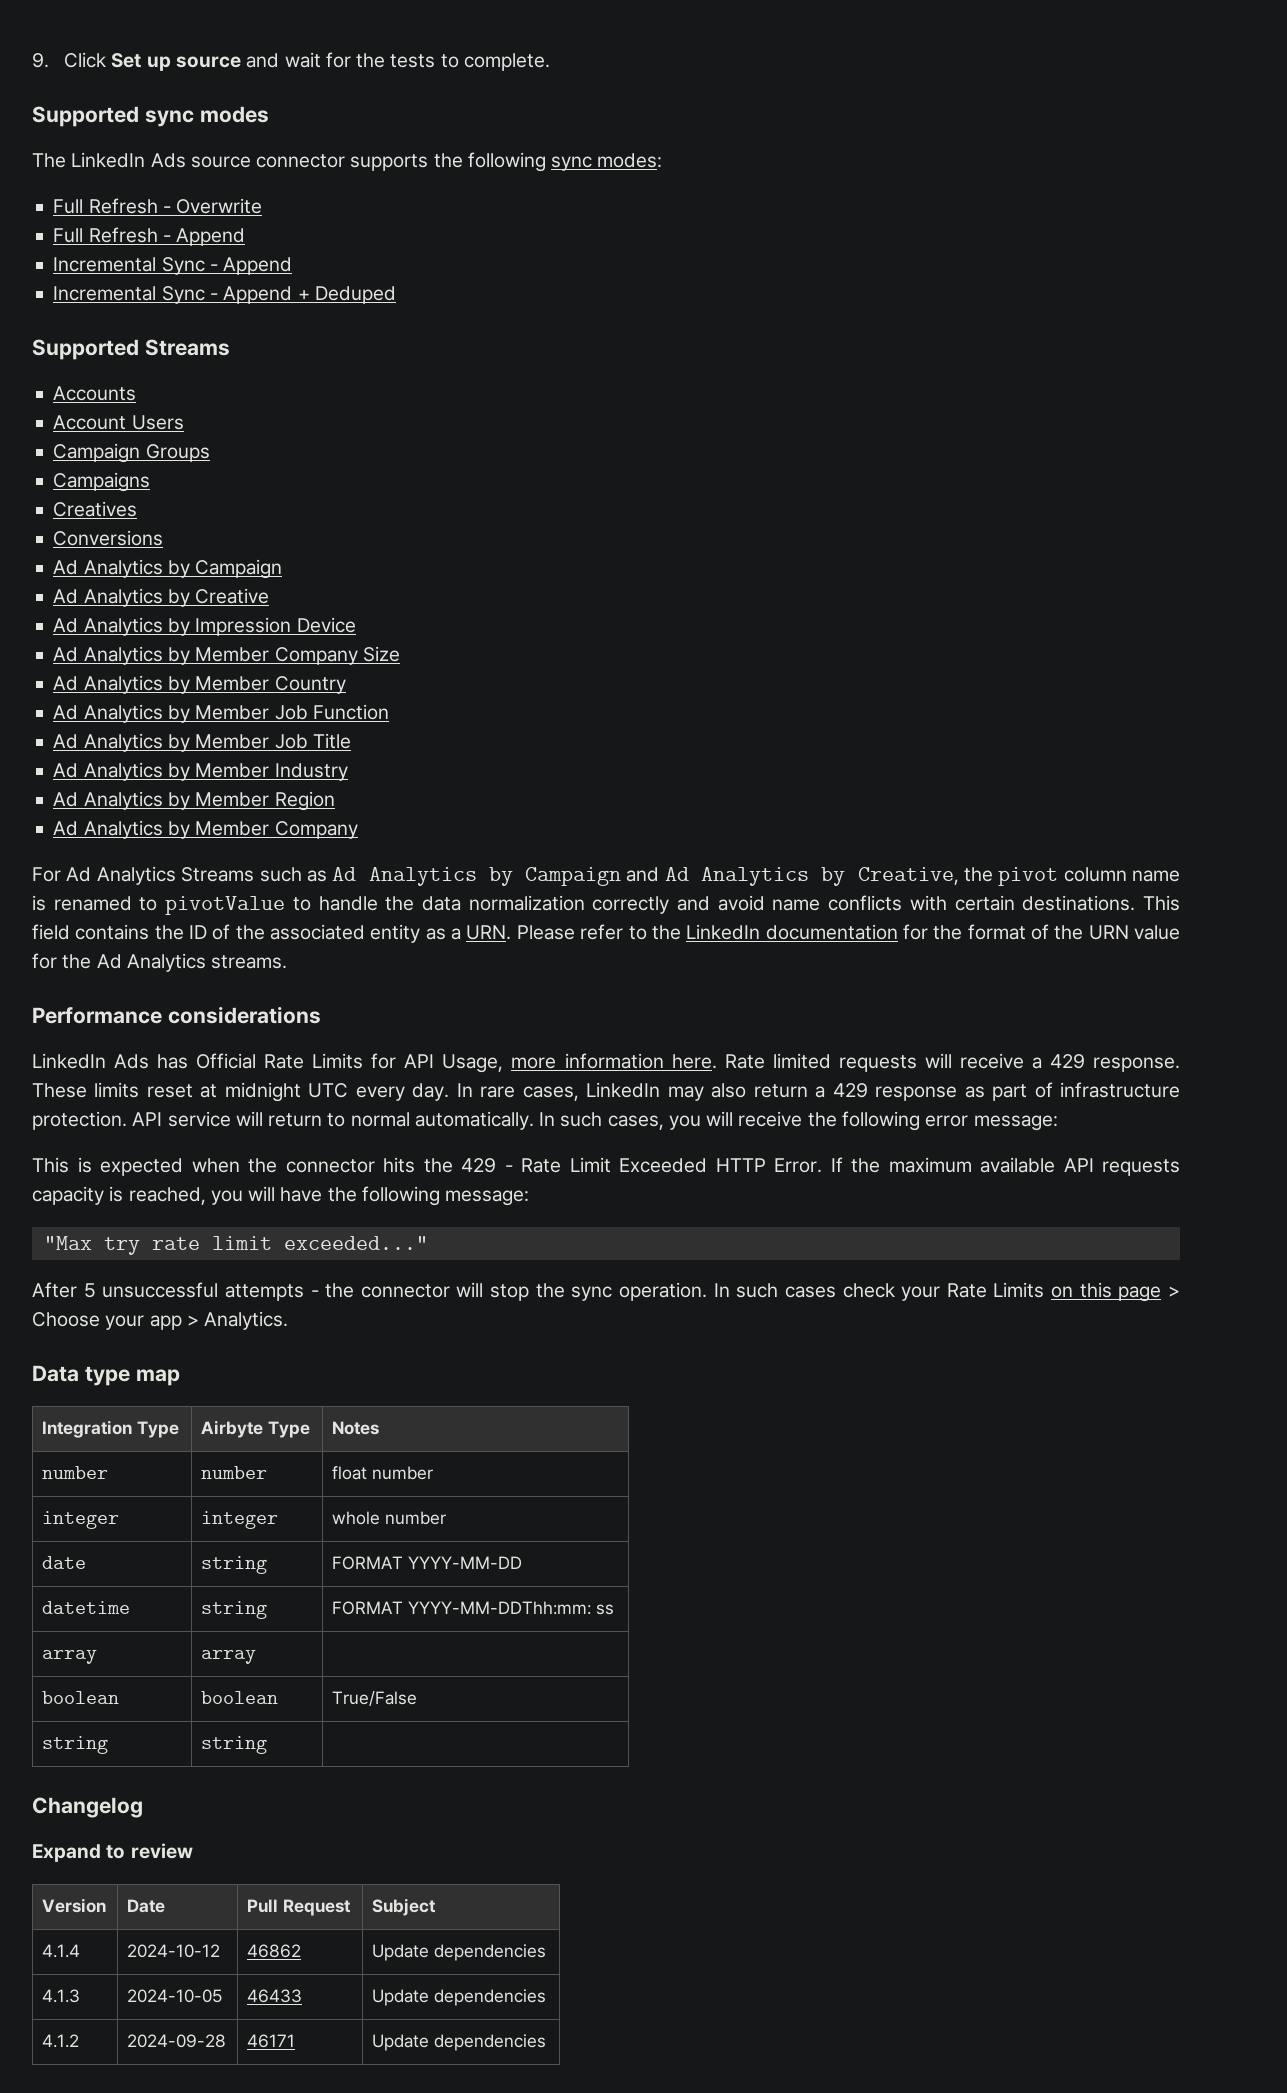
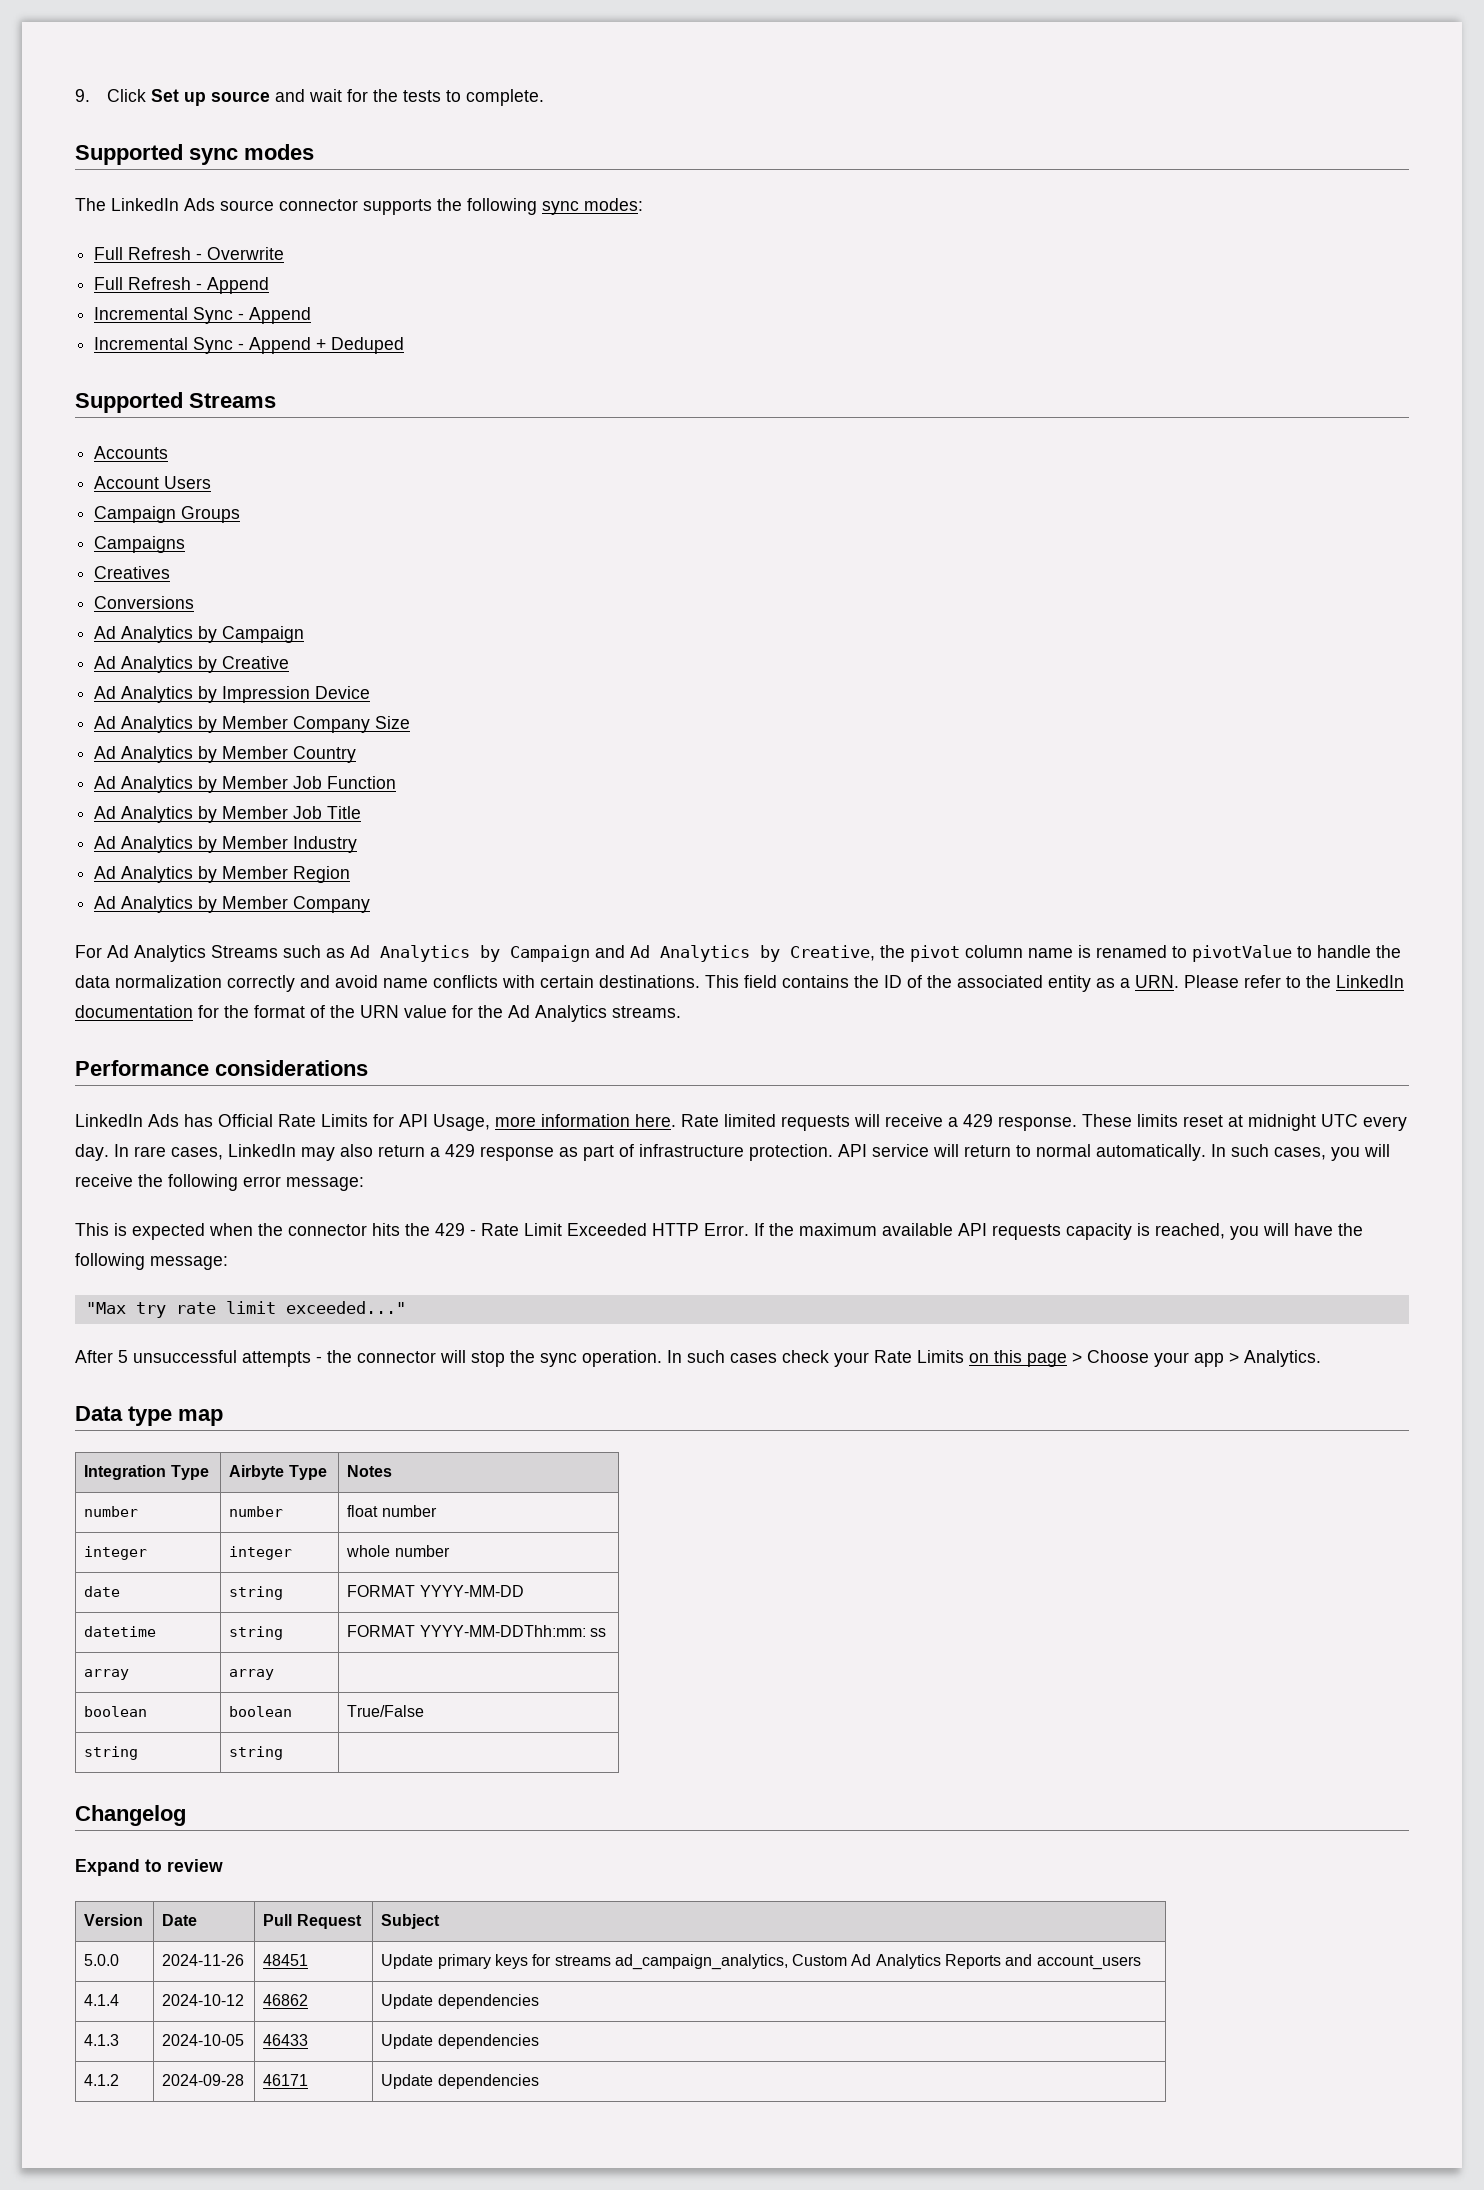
(437, 1907) none -> [84,1954,120,1966] [162,1954,245,1966] [263,1954,309,1966] [381,1954,1141,1970] // 5.0.0 | 2024-11-26 | 48451 | Update primary keys for streams ad_campaign_analytics, Custom Ad Analytics Reports and account_users

